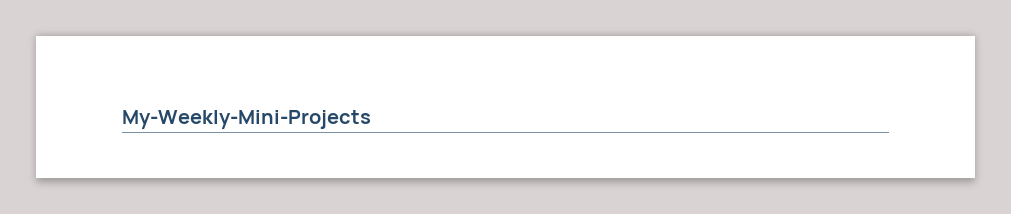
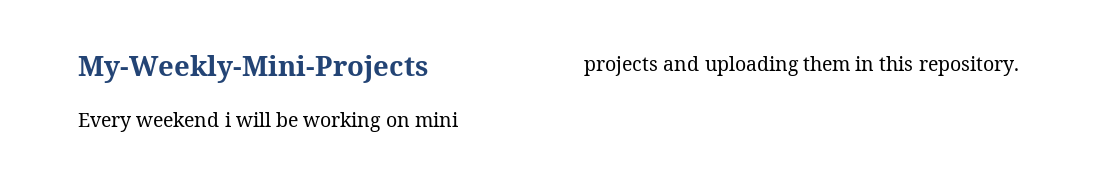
(371, 119) none -> [78,112,458,132] [584,56,1019,76] // Every weekend i will be working on mini projects and uploading them in this repository.

